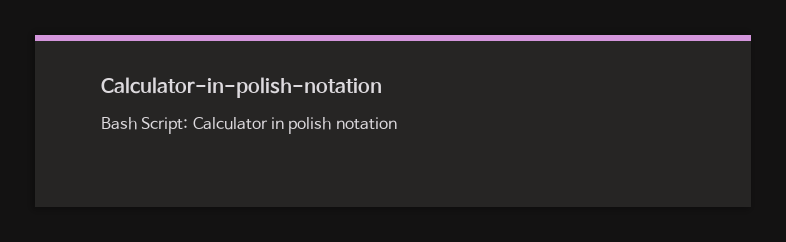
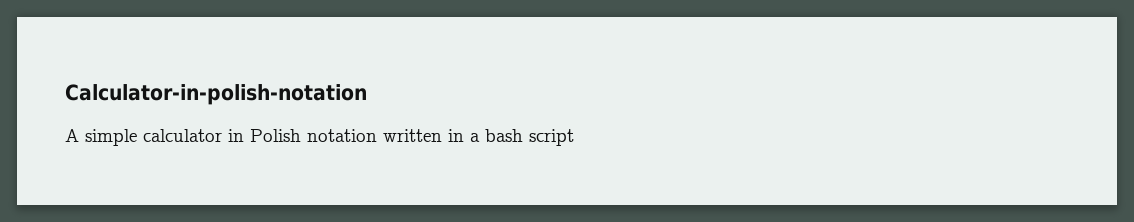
[101,117,397,134] Bash Script: Calculator in polish notation -> [65,129,574,146] A simple calculator in Polish notation written in a bash script

